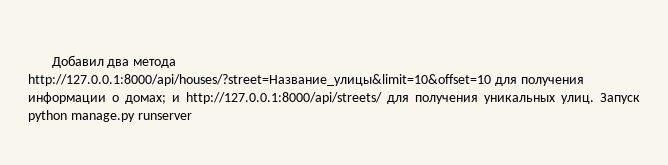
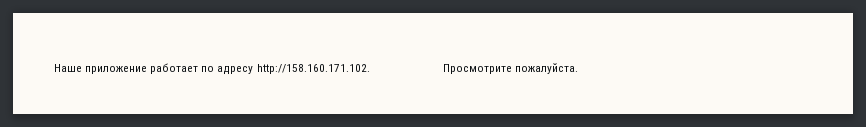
[51,55,177,68] [28,74,584,86] [28,92,640,104] [28,110,192,122] Добавил два метода http://127.0.0.1:8000/api/houses/?street=Название_улицы&limit=10&offset=10 для получения информации о домах; и http://127.0.0.1:8000/api/streets/ для получения уникальных улиц. Запуск python manage.py runserver -> [54,63,579,75] Наше приложение работает по адресу http://158.160.171.102. Просмотрите пожалуйста.

